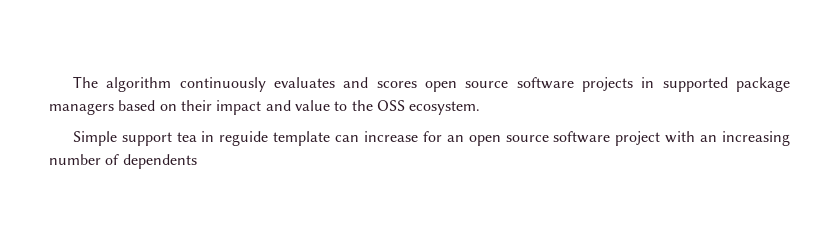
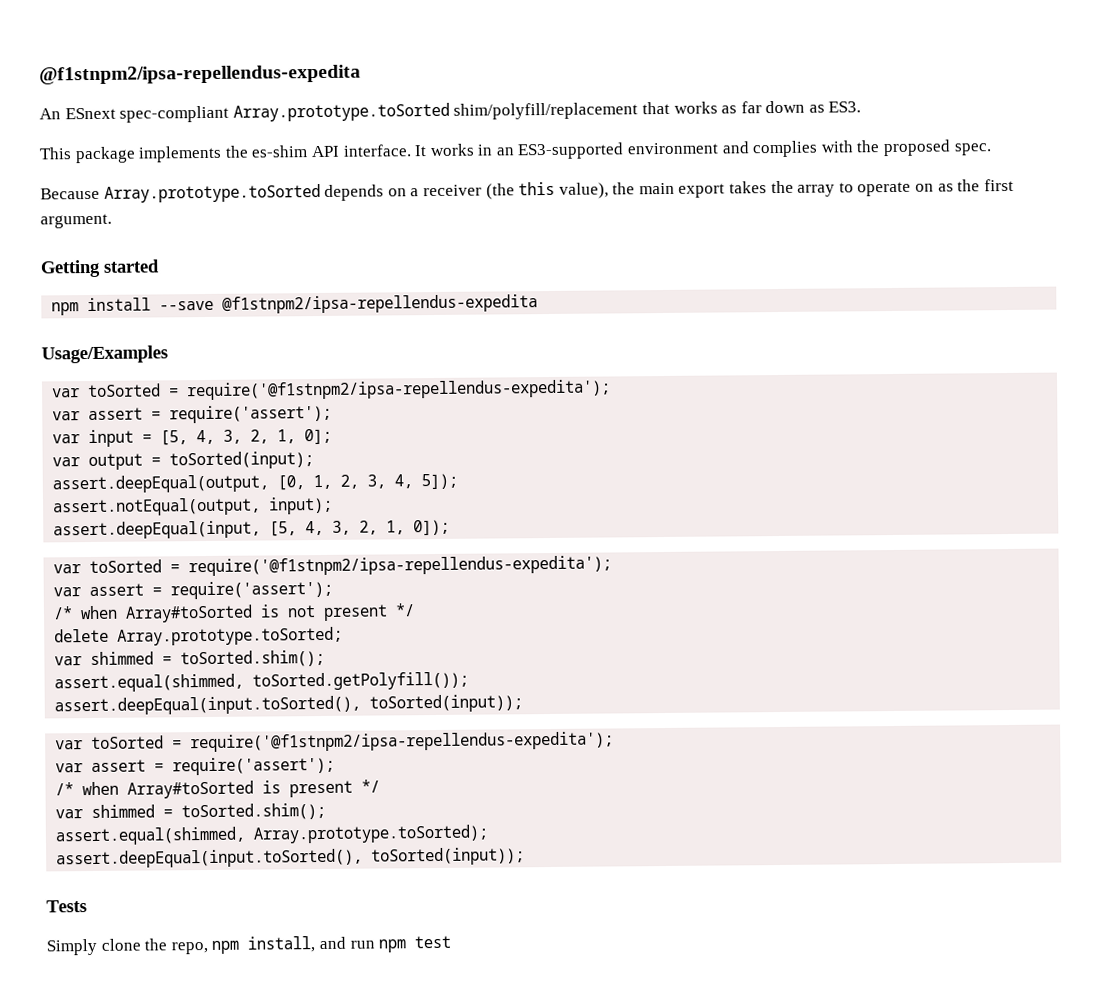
[72,76,791,92] [49,100,481,115] [72,131,790,146] [49,154,197,169] The algorithm continuously evaluates and scores open source software projects in supported package managers based on their impact and value to the OSS ecosystem. // Simple support tea in reguide template can increase for an open source software project with an increasing number of dependents -> [39,64,361,85] [39,100,862,123] [39,139,992,164] [40,178,1014,203] [40,213,112,229] [40,259,160,278] [51,294,539,316] [41,345,168,364] [52,379,612,401] [52,404,333,424] [52,428,333,448] [52,451,315,471] [52,473,459,494] [53,496,334,517] [53,519,451,540] [53,555,613,577] [53,580,334,600] [53,603,416,623] [54,626,344,646] [54,649,326,668] [54,671,470,693] [54,694,524,716] [55,731,615,753] [55,756,336,776] [55,779,381,799] [55,802,327,821] [55,824,490,846] [56,847,526,869] [46,900,87,913] [46,935,452,956] @f1stnpm2/ipsa-repellendus-expedita // An ESnext spec-compliant Array.prototype.toSorted shim/polyfill/replacement that works as far down as ES3. // This package implements the es-shim API interface. It works in an ES3-supported environment and complies with the proposed spec. // Because Array.prototype.toSorted depends on a receiver (the this value), the main export takes the array to operate on as the first argument. // Getting started // npm install --save @f1stnpm2/ipsa-repellendus-expedita // Usage/Examples // var toSorted = require('@f1stnpm2/ipsa-repellendus-expedita'); // var assert = require('assert'); // var input = [5, 4, 3, 2, 1, 0]; // var output = toSorted(input); // assert.deepEqual(output, [0, 1, 2, 3, 4, 5]); // assert.notEqual(output, input); // assert.deepEqual(input, [5, 4, 3, 2, 1, 0]); // var toSorted = require('@f1stnpm2/ipsa-repellendus-expedita'); // var assert = require('assert'); // /* when Array#toSorted is not present */ // delete Array.prototype.toSorted; // var shimmed = toSorted.shim(); // assert.equal(shimmed, toSorted.getPolyfill()); // assert.deepEqual(input.toSorted(), toSorted(input)); // var toSorted = require('@f1stnpm2/ipsa-repellendus-expedita'); // var assert = require('assert'); // /* when Array#toSorted is present */ // var shimmed = toSorted.shim(); // assert.equal(shimmed, Array.prototype.toSorted); // assert.deepEqual(input.toSorted(), toSorted(input)); // Tests // Simply clone the repo, npm install, and run npm test

